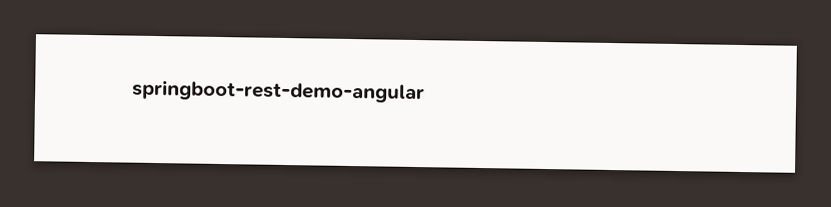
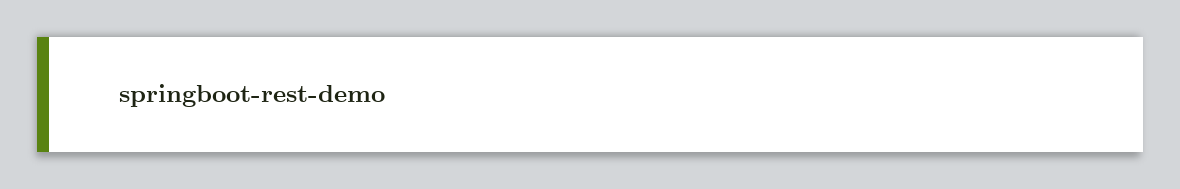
[132,79,425,104] springboot-rest-demo-angular -> [119,84,385,107] springboot-rest-demo

